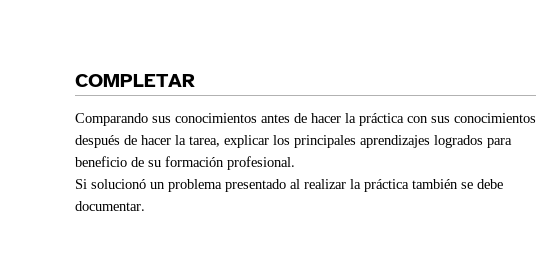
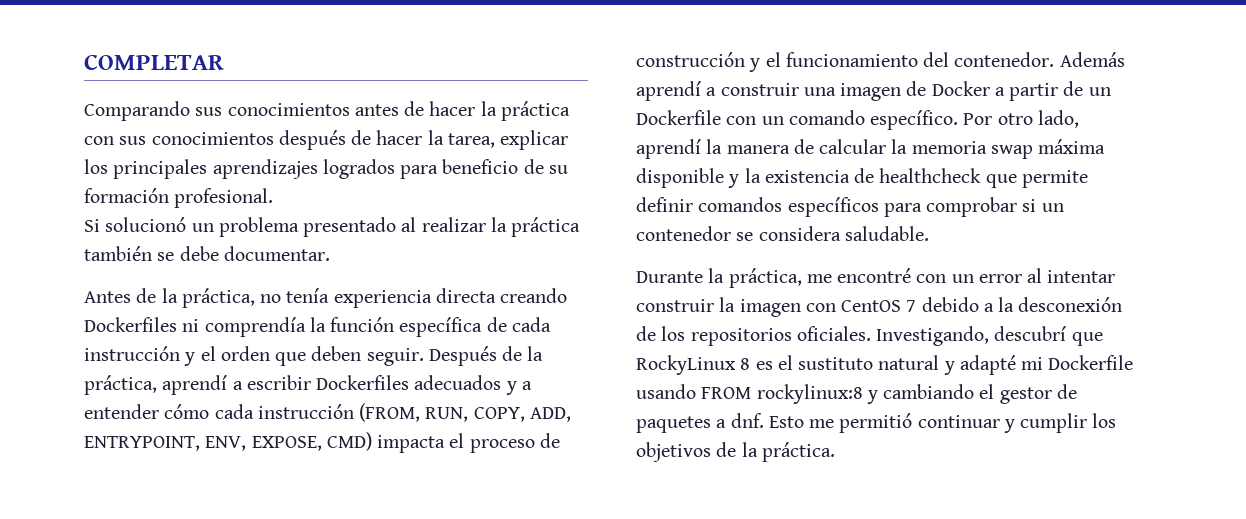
(145, 206) none -> [84,288,568,308] [84,317,551,337] [84,346,544,366] [84,375,532,395] [84,403,571,422] [84,432,560,453] [636,52,1125,72] [636,81,1111,101] [636,110,1079,130] [636,139,1106,159] [636,168,1088,188] [636,197,1064,217] [636,226,929,241] [636,268,1116,288] [636,297,1123,317] [636,326,1103,346] [636,355,1134,375] [636,384,1077,404] [636,413,1117,433] [636,442,835,462] // Antes de la práctica, no tenía experiencia directa creando Dockerfiles ni comprendía la función específica de cada instrucción y el orden que deben seguir. Después de la práctica, aprendí a escribir Dockerfiles adecuados y a entender cómo cada instrucción (FROM, RUN, COPY, ADD, ENTRYPOINT, ENV, EXPOSE, CMD) impacta el proceso de construcción y el funcionamiento del contenedor. Además aprendí a construir una imagen de Docker a partir de un Dockerfile con un comando específico. Por otro lado, aprendí la manera de calcular la memoria swap máxima disponible y la existencia de healthcheck que permite definir comandos específicos para comprobar si un contenedor se considera saludable. // Durante la práctica, me encontré con un error al intentar construir la imagen con CentOS 7 debido a la desconexión de los repositorios oficiales. Investigando, descubrí que RockyLinux 8 es el sustituto natural y adapté mi Dockerfile usando FROM rockylinux:8 y cambiando el gestor de paquetes a dnf. Esto me permitió continuar y cumplir los objetivos de la práctica.

